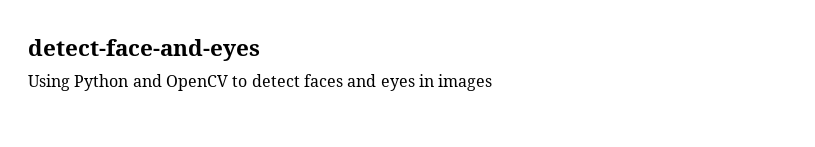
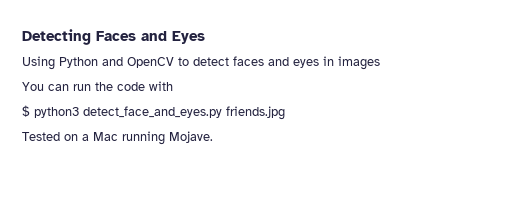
[28,39,260,61] detect-face-and-eyes -> [22,29,205,45] Detecting Faces and Eyes
(493, 82) none -> [22,81,173,91] [22,105,285,120] [22,131,213,145] // You can run the code with // $ python3 detect_face_and_eyes.py friends.jpg // Tested on a Mac running Mojave.

